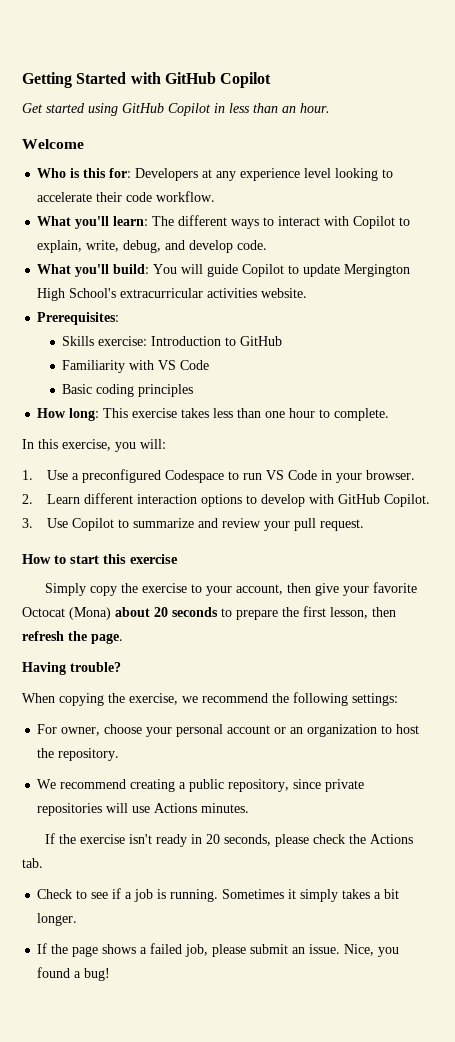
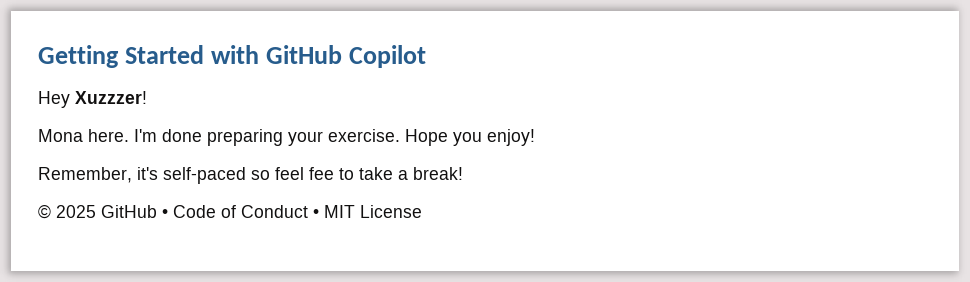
[22,103,330,116] [22,139,84,149] [37,168,394,181] [37,191,216,202] [37,215,411,229] [37,240,268,253] [37,264,411,277] [37,288,308,301] [37,312,120,325] [62,336,283,346] [62,360,210,373] [62,384,194,397] [37,408,390,421] [22,439,166,452] [22,469,416,483] [22,493,431,507] [22,518,365,531] [22,554,178,564] [44,582,417,596] [22,606,396,620] [22,631,123,644] [22,662,121,675] [22,692,398,706] [37,724,420,737] [37,748,120,761] [37,779,365,792] [37,803,250,816] [44,833,413,847] [22,858,43,868] [37,888,400,902] [37,913,78,926] [37,943,400,957] [37,967,111,981] Get started using GitHub Copilot in less than an hour. // Welcome // Who is this for: Developers at any experience level looking to accelerate their code workflow. // What you'll learn: The different ways to interact with Copilot to explain, write, debug, and develop code. // What you'll build: You will guide Copilot to update Mergington High School's extracurricular activities website. // Prerequisites: // Skills exercise: Introduction to GitHub // Familiarity with VS Code // Basic coding principles // How long: This exercise takes less than one hour to complete. // In this exercise, you will: // 1. Use a preconfigured Codespace to run VS Code in your browser. // 2. Learn different interaction options to develop with GitHub Copilot. // 3. Use Copilot to summarize and review your pull request. // How to start this exercise // Simply copy the exercise to your account, then give your favorite Octocat (Mona) about 20 seconds to prepare the first lesson, then refresh the page. // Having trouble? // When copying the exercise, we recommend the following settings: // For owner, choose your personal account or an organization to host the repository. // We recommend creating a public repository, since private repositories will use Actions minutes. // If the exercise isn't ready in 20 seconds, please check the Actions tab. // Check to see if a job is running. Sometimes it simply takes a bit longer. // If the page shows a failed job, please submit an issue. Nice, you found a bug! -> [38,91,147,108] [38,129,535,146] [38,167,463,184] [38,204,422,219] Hey Xuzzzer! // Mona here. I'm done preparing your exercise. Hope you enjoy! // Remember, it's self-paced so feel fee to take a break! // © 2025 GitHub • Code of Conduct • MIT License

